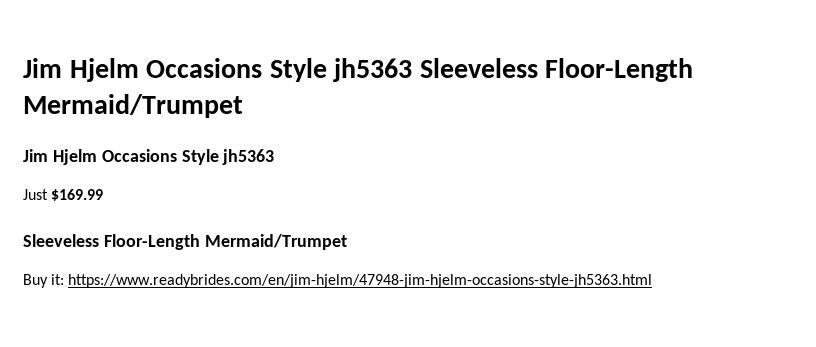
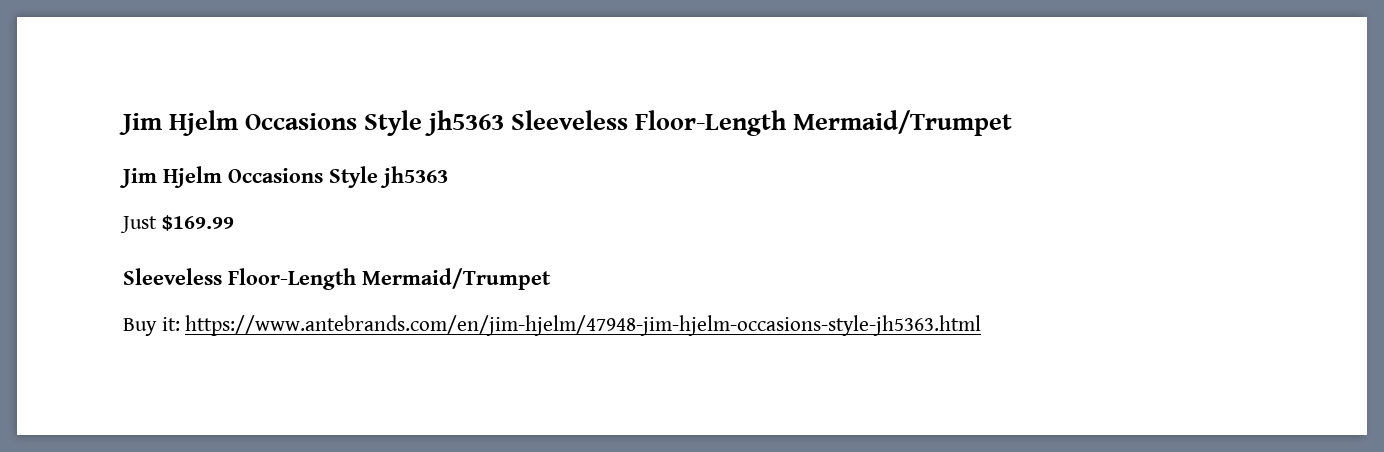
[68,274,653,288] https://www.readybrides.com/en/jim-hjelm/47948-jim-hjelm-occasions-style-jh5363.html -> [185,315,982,336] https://www.antebrands.com/en/jim-hjelm/47948-jim-hjelm-occasions-style-jh5363.html

